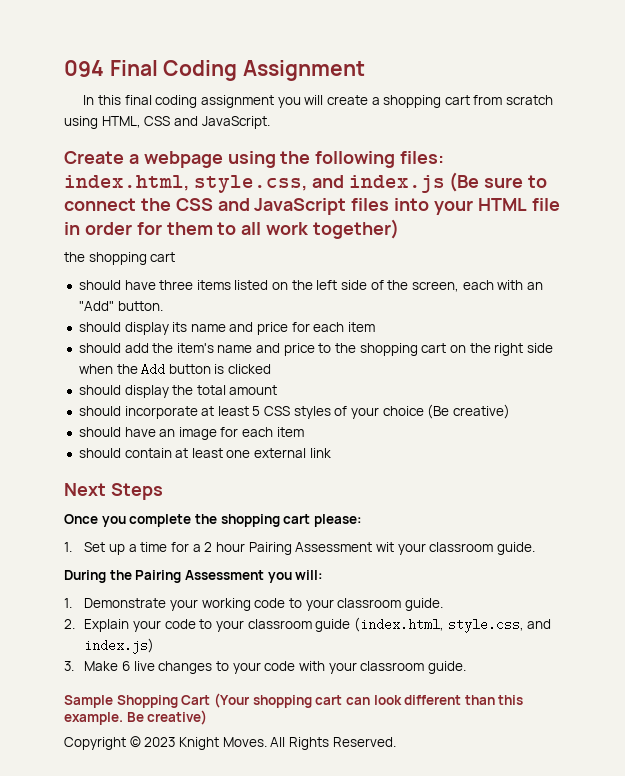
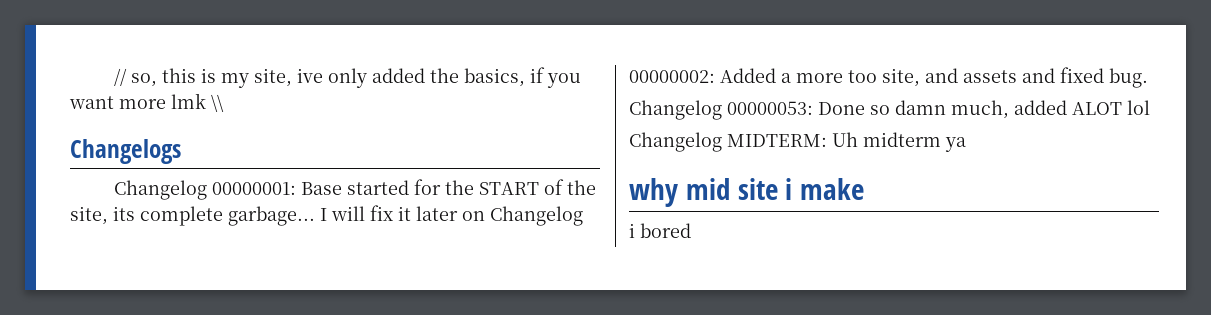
[64,60,366,81] [83,95,554,108] [64,116,270,129] [64,151,445,168] [64,172,548,193] [64,198,560,215] [64,219,400,239] [64,252,176,265] [78,280,543,292] [78,301,163,311] [78,322,376,335] [78,343,553,356] [78,363,272,376] [78,385,278,398] [78,404,510,419] [78,427,304,440] [78,448,331,458] [64,483,163,500] [64,514,362,527] [64,542,535,555] [64,570,324,583] [64,598,443,611] [64,617,552,633] [84,638,155,654] [64,661,466,674] [64,693,524,708] [64,710,208,725] [64,736,396,750] 094 Final Coding Assignment // In this final coding assignment you will create a shopping cart from scratch using HTML, CSS and JavaScript. // Create a webpage using the following files: index.html, style.css, and index.js (Be sure to connect the CSS and JavaScript files into your HTML file in order for them to all work together) // the shopping cart // should have three items listed on the left side of the screen, each with an "Add" button. // should display its name and price for each item // should add the item's name and price to the shopping cart on the right side when the Add button is clicked // should display the total amount // should incorporate at least 5 CSS styles of your choice (Be creative) // should have an image for each item // should contain at least one external link // Next Steps // Once you complete the shopping cart please: // 1. Set up a time for a 2 hour Pairing Assessment wit your classroom guide. // During the Pairing Assessment you will: // 1. Demonstrate your working code to your classroom guide. // 2. Explain your code to your classroom guide (index.html, style.css, and index.js) // 3. Make 6 live changes to your code with your classroom guide. // Sample Shopping Cart (Your shopping cart can look different than this example. Be creative) // Copyright © 2023 Knight Moves. All Rights Reserved. -> [114,67,582,88] [69,93,224,112] [70,139,181,164] [114,179,597,200] [70,205,583,226] [629,67,1148,88] [629,100,1150,120] [629,132,966,152] [629,178,865,207] [629,223,691,238] // so, this is my site, ive only added the basics, if you want more lmk \\ // Changelogs // Changelog 00000001: Base started for the START of the site, its complete garbage... I will fix it later on Changelog 00000002: Added a more too site, and assets and fixed bug. // Changelog 00000053: Done so damn much, added ALOT lol // Changelog MIDTERM: Uh midterm ya // why mid site i make // i bored

